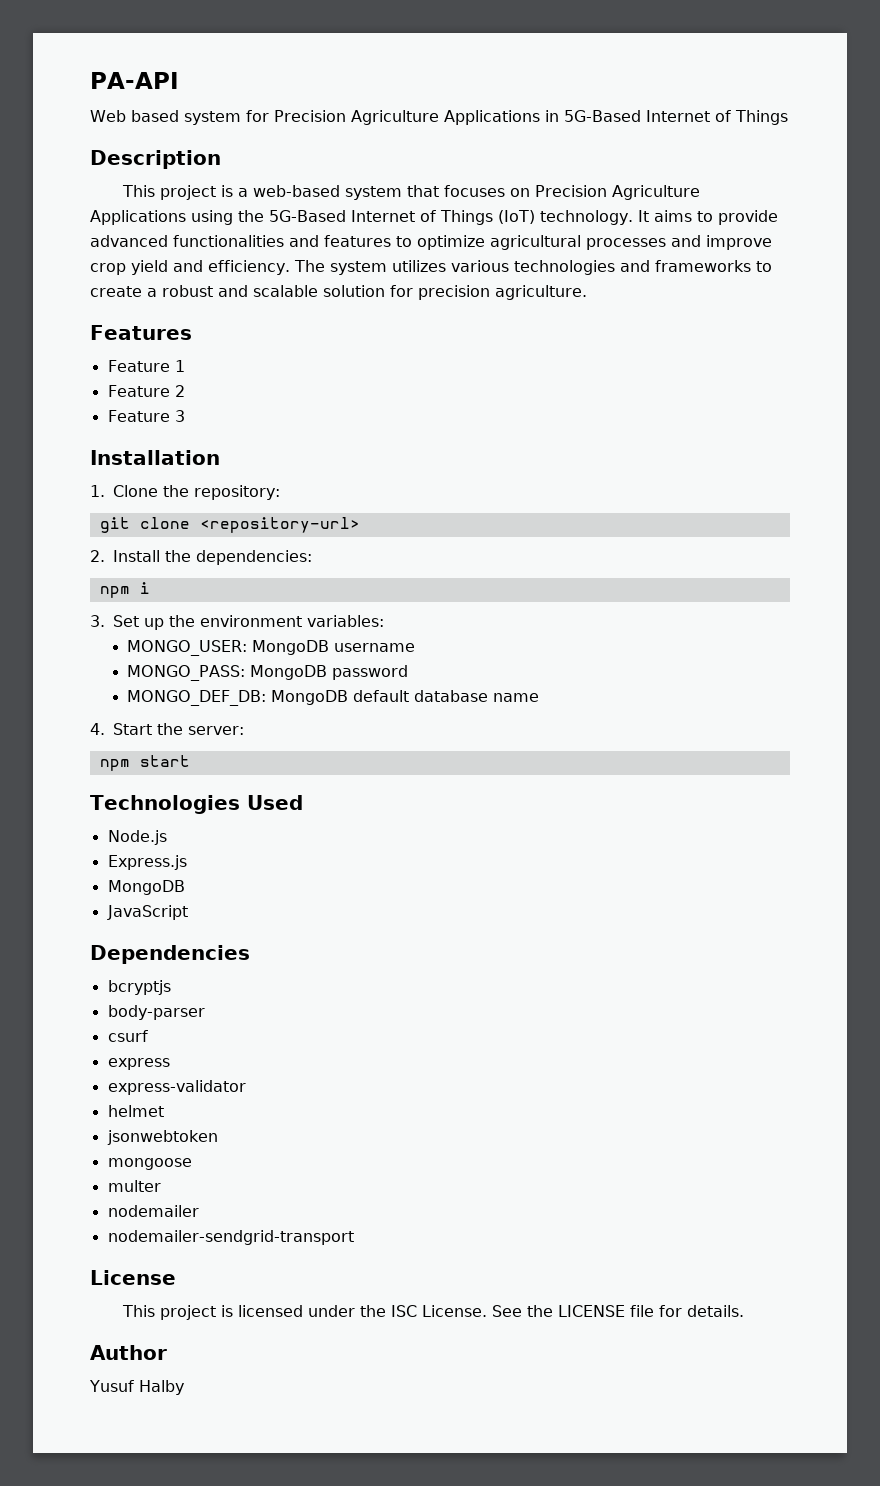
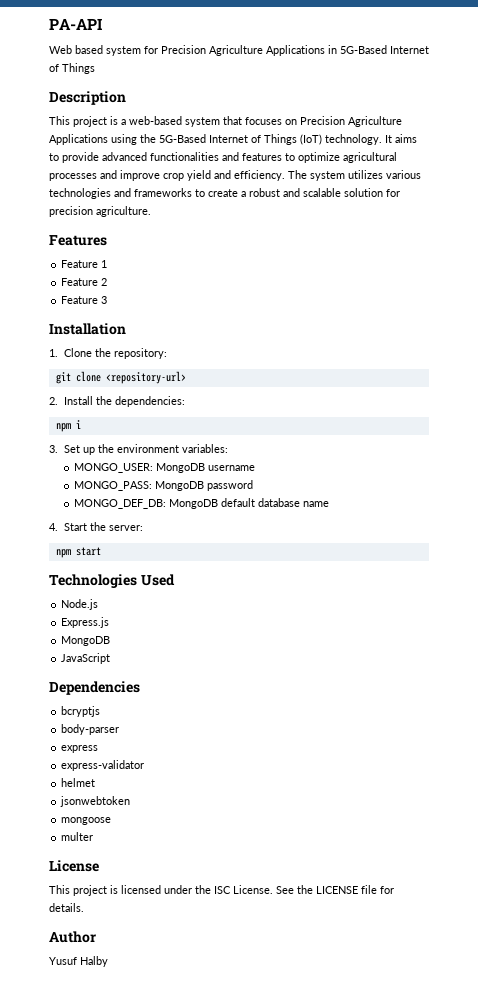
[107,1030,148,1042] // csurf -> (120, 729) none
[107,1205,199,1217] [107,1230,354,1245] // nodemailer // nodemailer-sendgrid-transport -> (94, 836) none

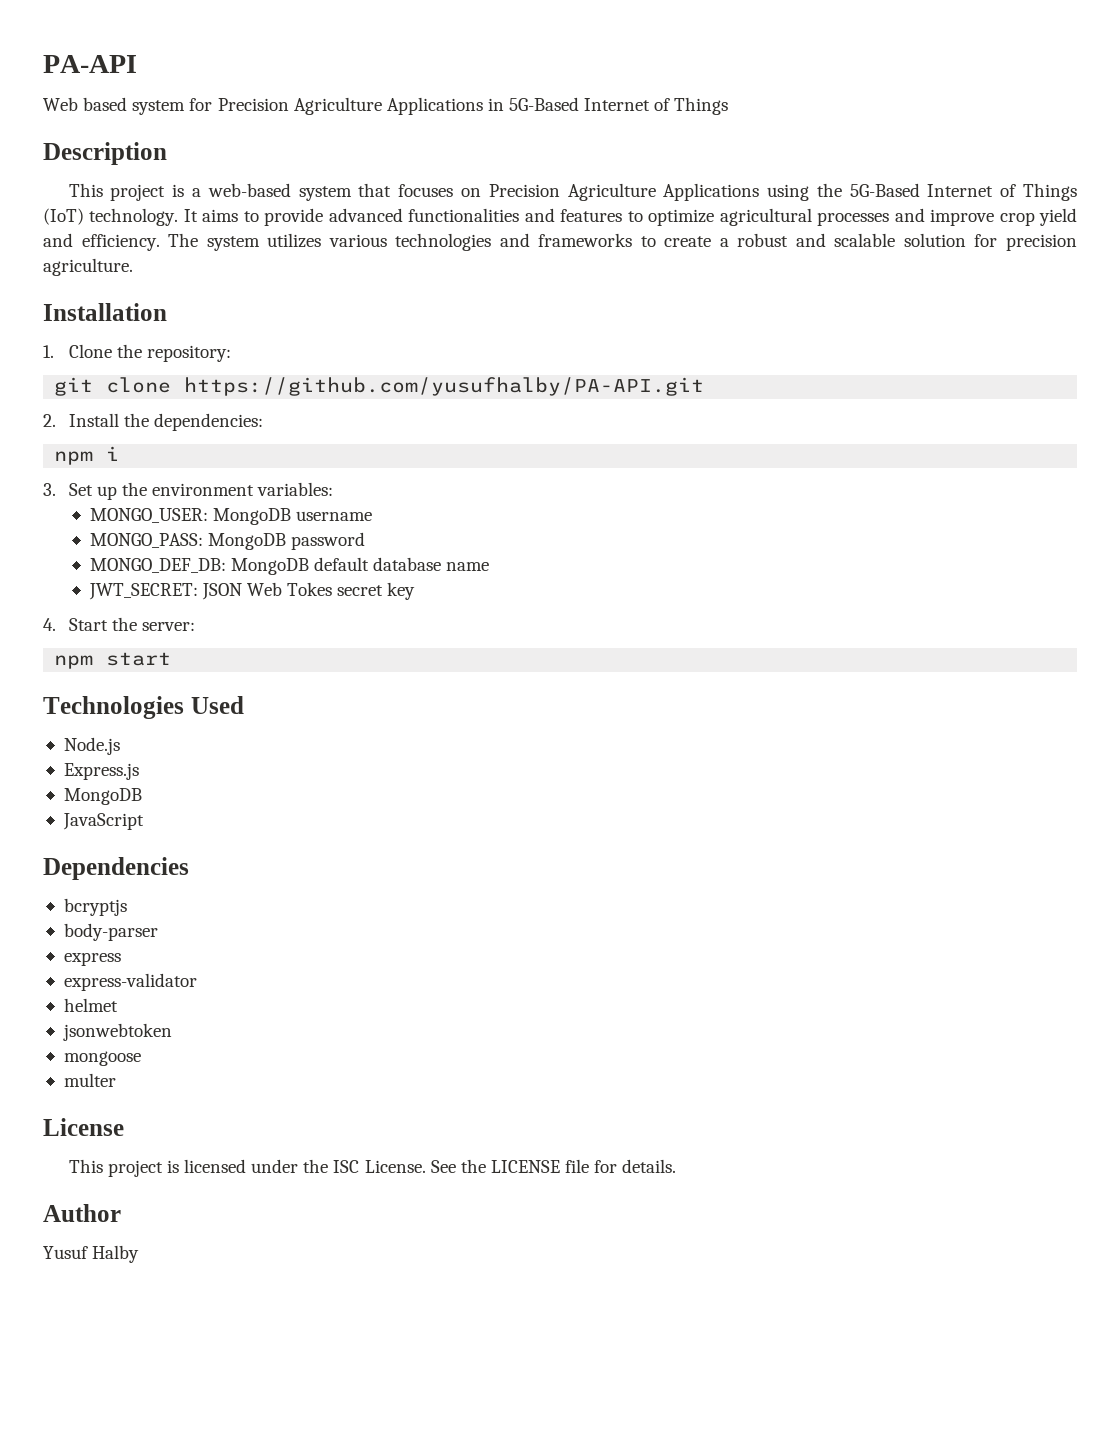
[49,235,107,246] [61,260,108,268] [61,278,108,286] [61,296,108,304] // Features // Feature 1 // Feature 2 // Feature 3 -> (133, 267) none
[105,371,186,384] <repository-url> -> [184,377,705,396] https://github.com/yusufhalby/PA-API.git
(329, 504) none -> [88,582,416,600] // JWT_SECRET: JSON Web Tokes secret key

